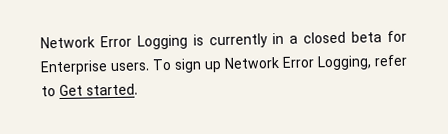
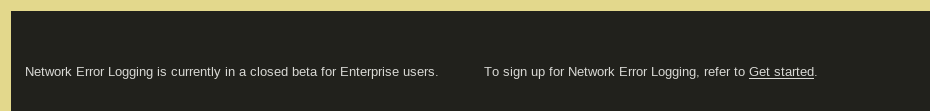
(222, 67) none -> [549,67,565,76] for

